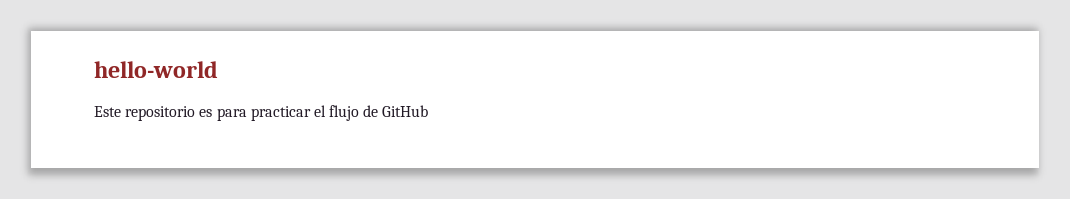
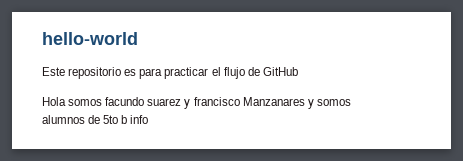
(429, 111) none -> [42,97,351,109] [42,115,149,124] // Hola somos facundo suarez y francisco Manzanares y somos alumnos de 5to b info

